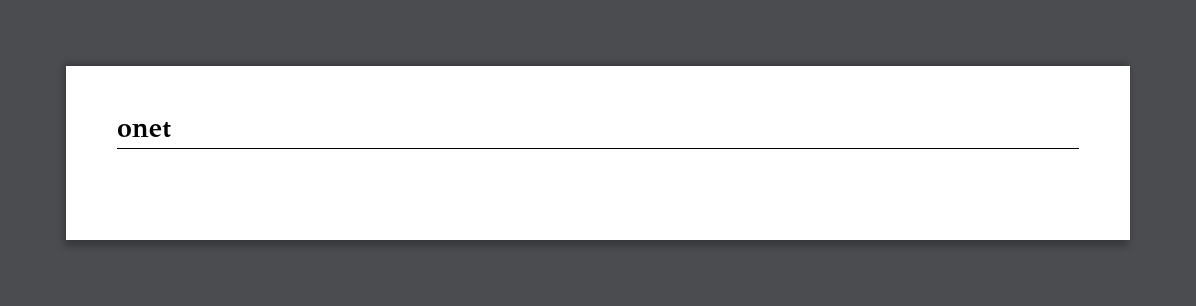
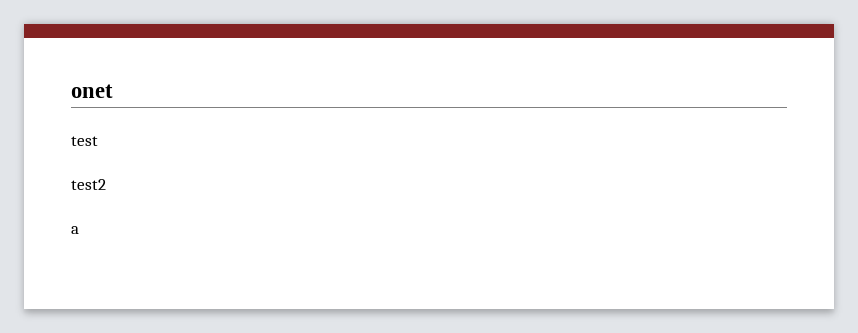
(171, 130) none -> [71,136,98,146] [71,179,106,190] [71,226,79,234] // test // test2 // a

